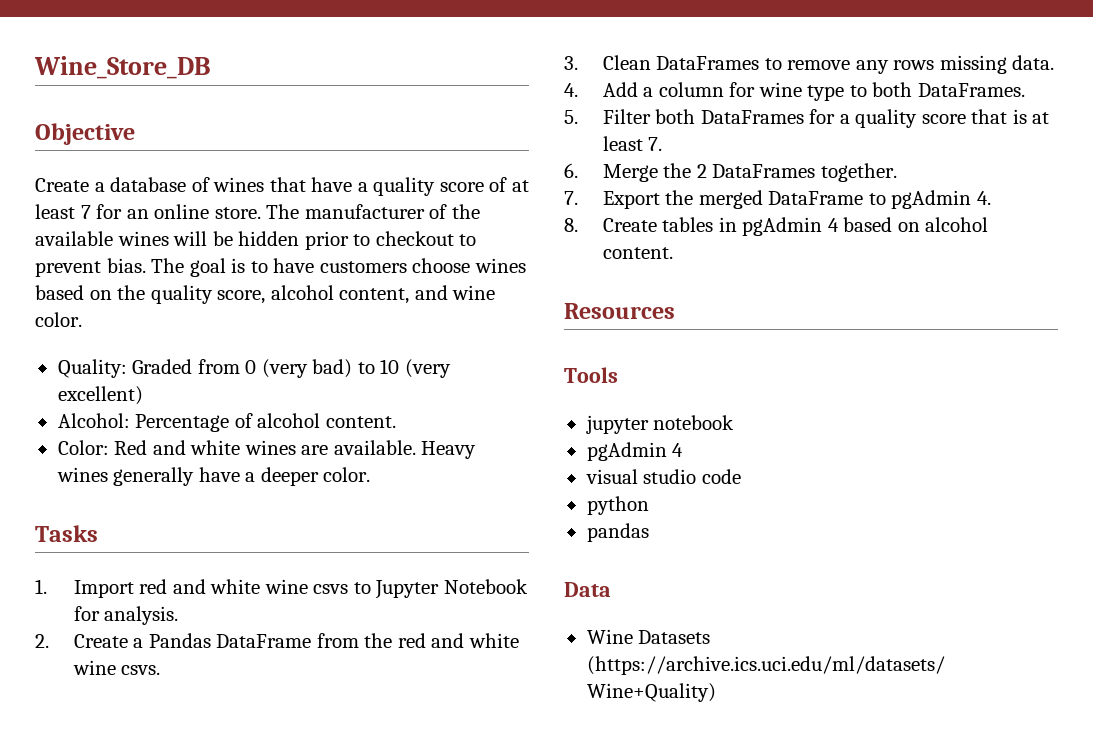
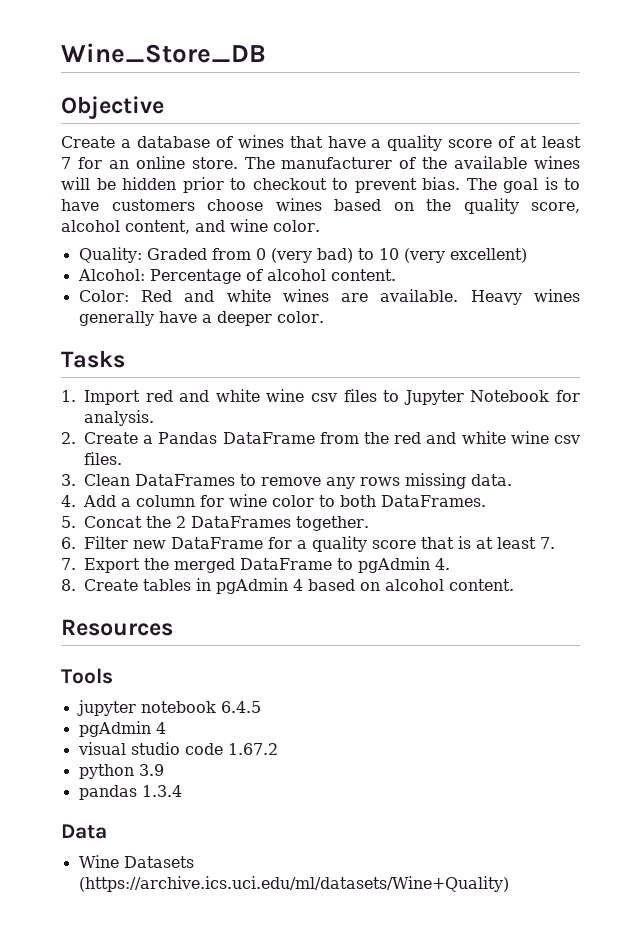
[313,584,349,594] csvs -> [311,389,377,402] csv files
[121,665,161,675] csvs. -> [554,435,580,444] [84,452,122,465] csv files.
[807,85,845,101] type -> [272,495,314,507] color
[602,109,804,124] Filter both DataFrames -> [84,516,369,531] [61,536,263,549] Concat the 2 DataFrames together. // 6. Filter new DataFrame
[564,163,897,182] // 6. Merge the 2 DataFrames together. -> (555, 543) none
(735, 422) none -> [220,701,261,713] 6.4.5
(741, 476) none -> [227,743,278,755] 1.67.2
(649, 505) none -> [138,764,164,776] 3.9
(649, 532) none -> [141,785,182,797] 1.3.4

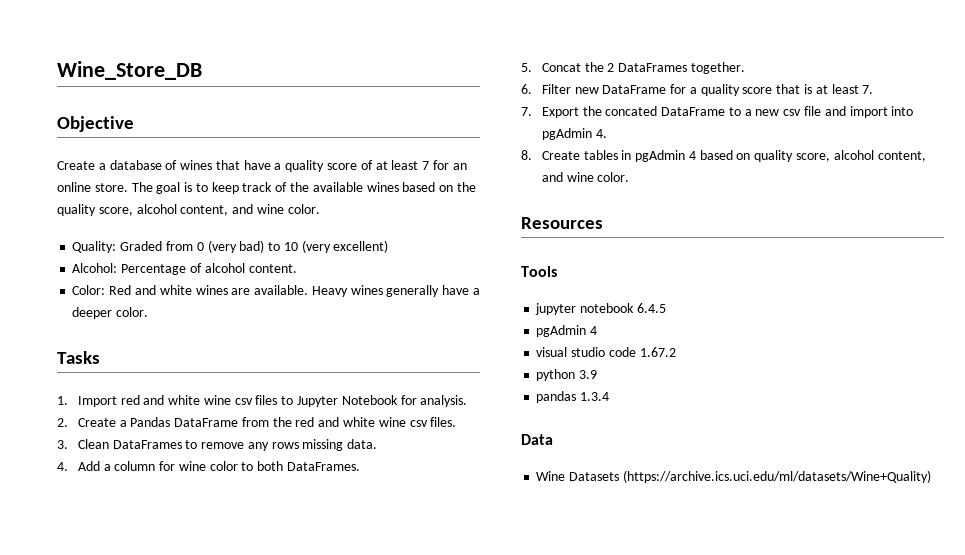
[281,156,580,169] [61,177,580,193] [61,199,263,211] manufacturer of the available wines will be hidden prior to checkout to prevent bias. The goal is to have customers choose -> [156,182,363,194] goal is to keep track of the available
[174,558,235,573] merged -> [605,106,658,116] concated
(353, 564) none -> [744,106,914,118] a new csv file and import into
[385,579,514,591] alcohol content. -> [754,150,926,162] [541,172,630,182] quality score, alcohol content, and wine color.

